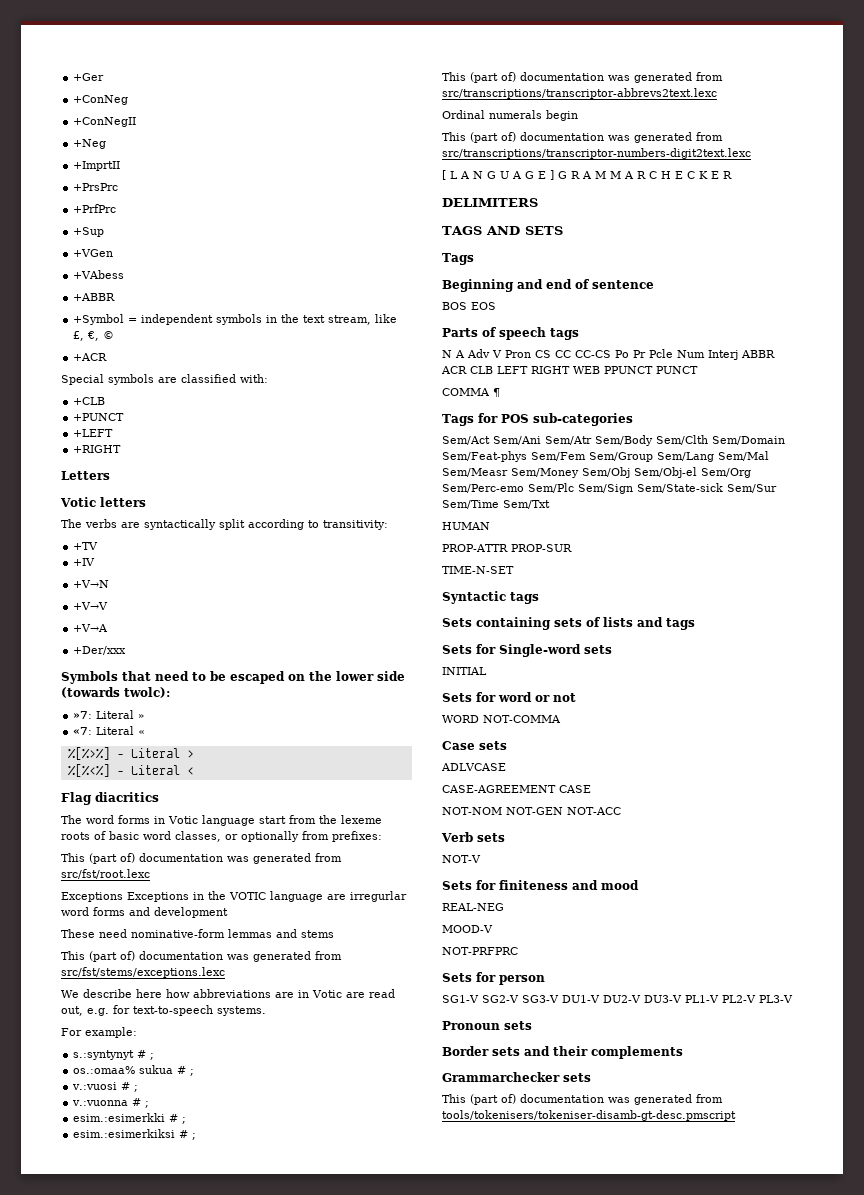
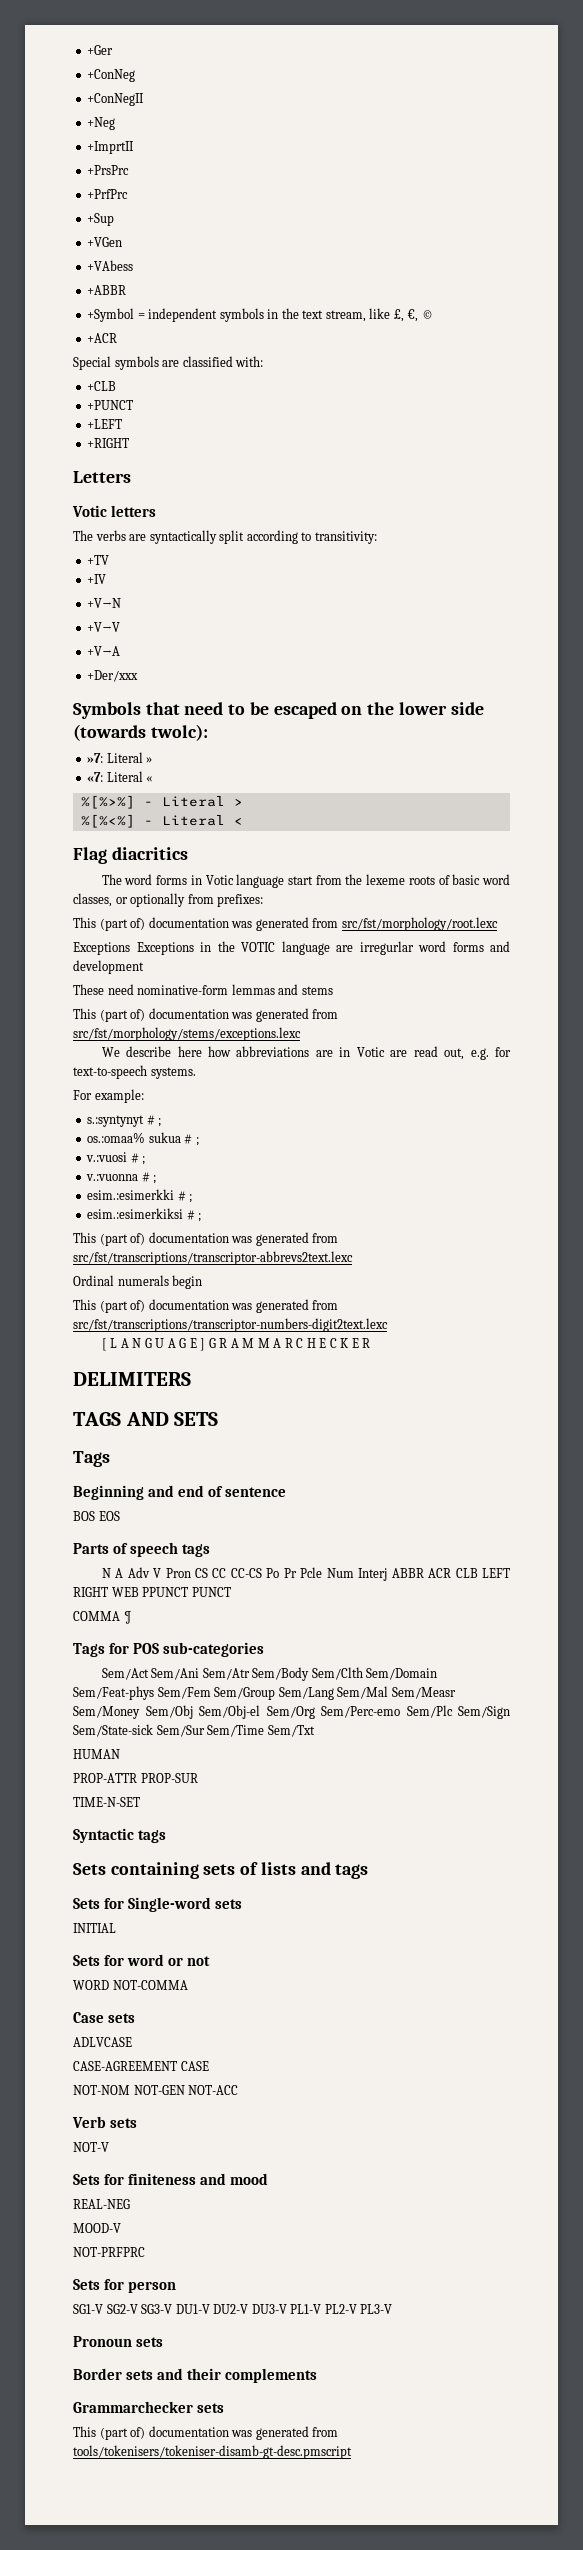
[61,869,150,879] src/fst/root.lexc -> [341,917,498,931] src/fst/morphology/root.lexc
[61,967,225,978] src/fst/stems/exceptions.lexc -> [73,1027,301,1041] src/fst/morphology/stems/exceptions.lexc
[442,88,717,99] src/transcriptions/transcriptor-abbrevs2text.lexc -> [73,1251,353,1265] src/fst/transcriptions/transcriptor-abbrevs2text.lexc
[442,148,751,159] src/transcriptions/transcriptor-numbers-digit2text.lexc -> [73,1318,388,1332] src/fst/transcriptions/transcriptor-numbers-digit2text.lexc

